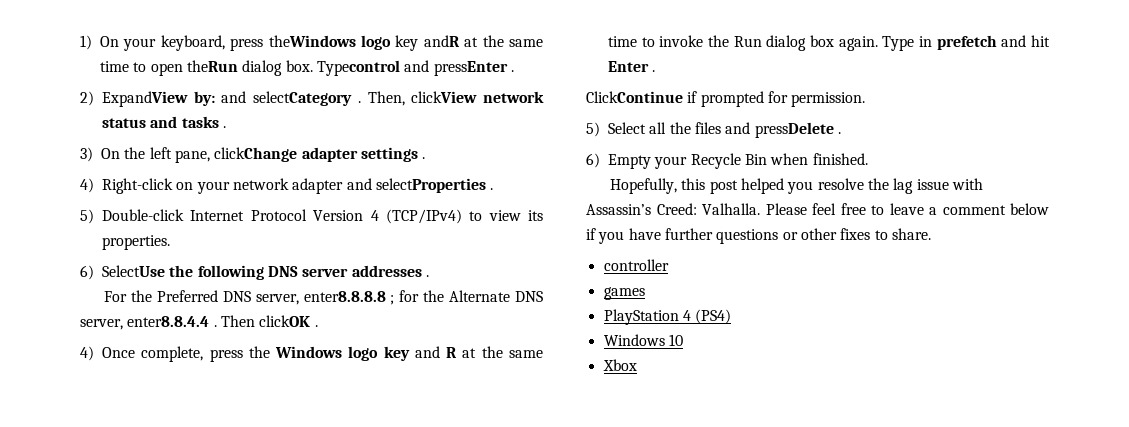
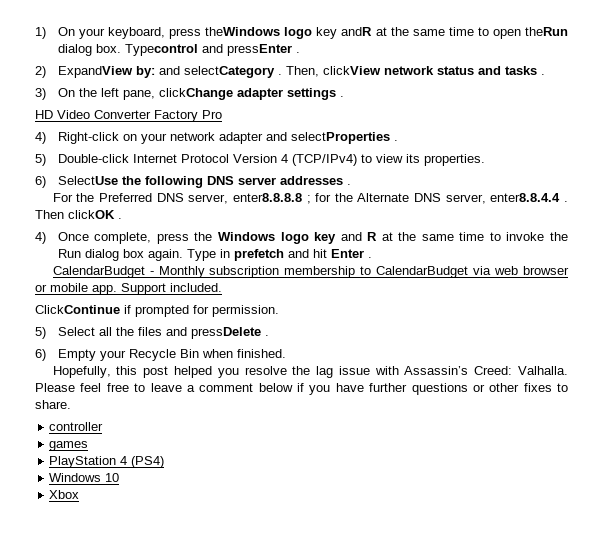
(426, 158) none -> [35,110,222,122] // HD Video Converter Factory Pro
(656, 71) none -> [52,266,569,278] [35,283,222,295] // CalendarBudget - Monthly subscription membership to CalendarBudget via web browser or mobile app. Support included.

